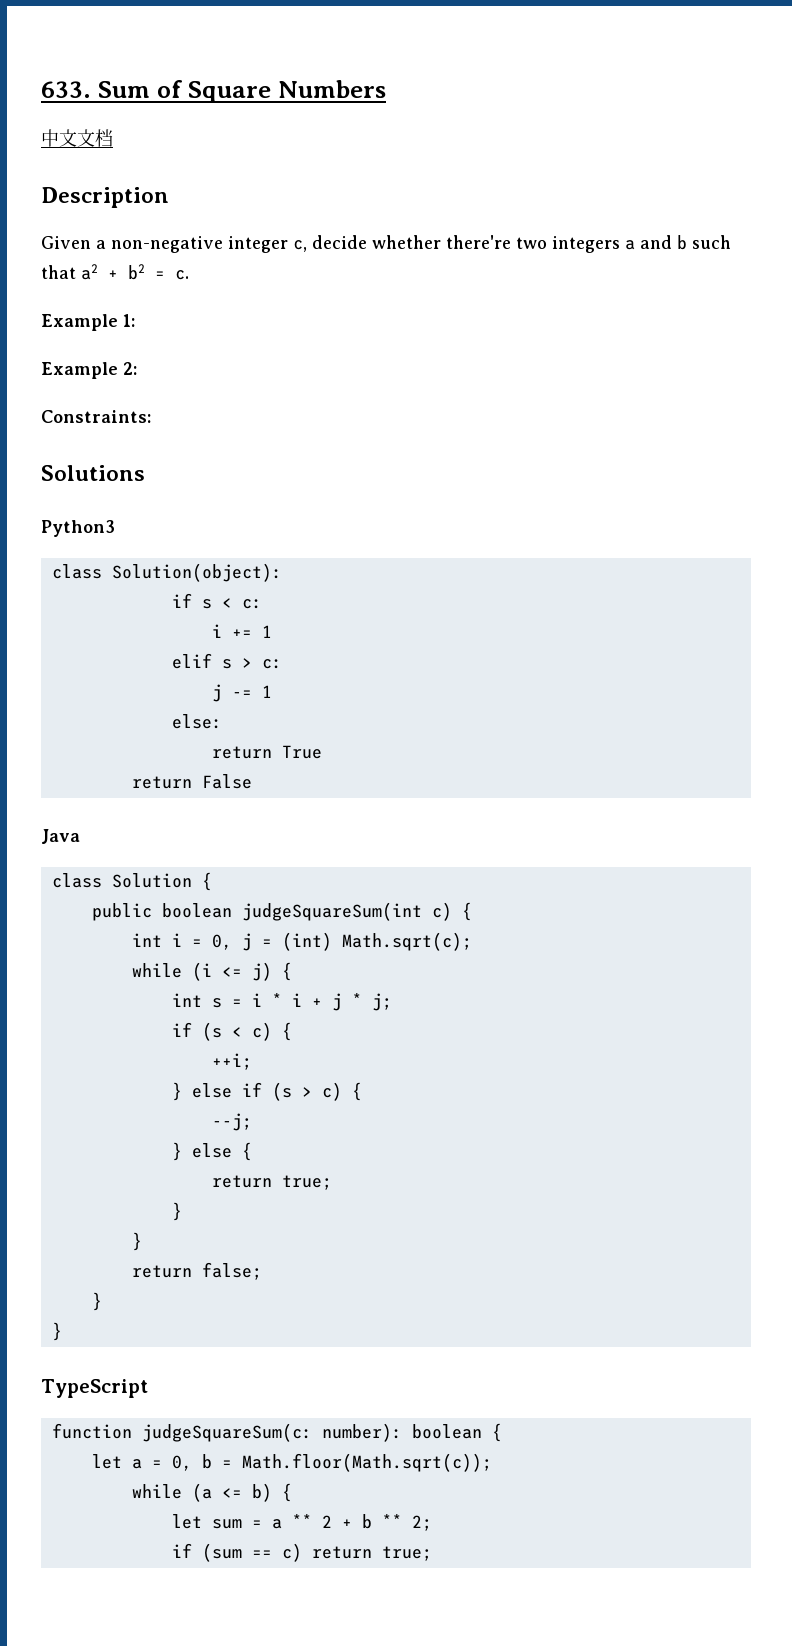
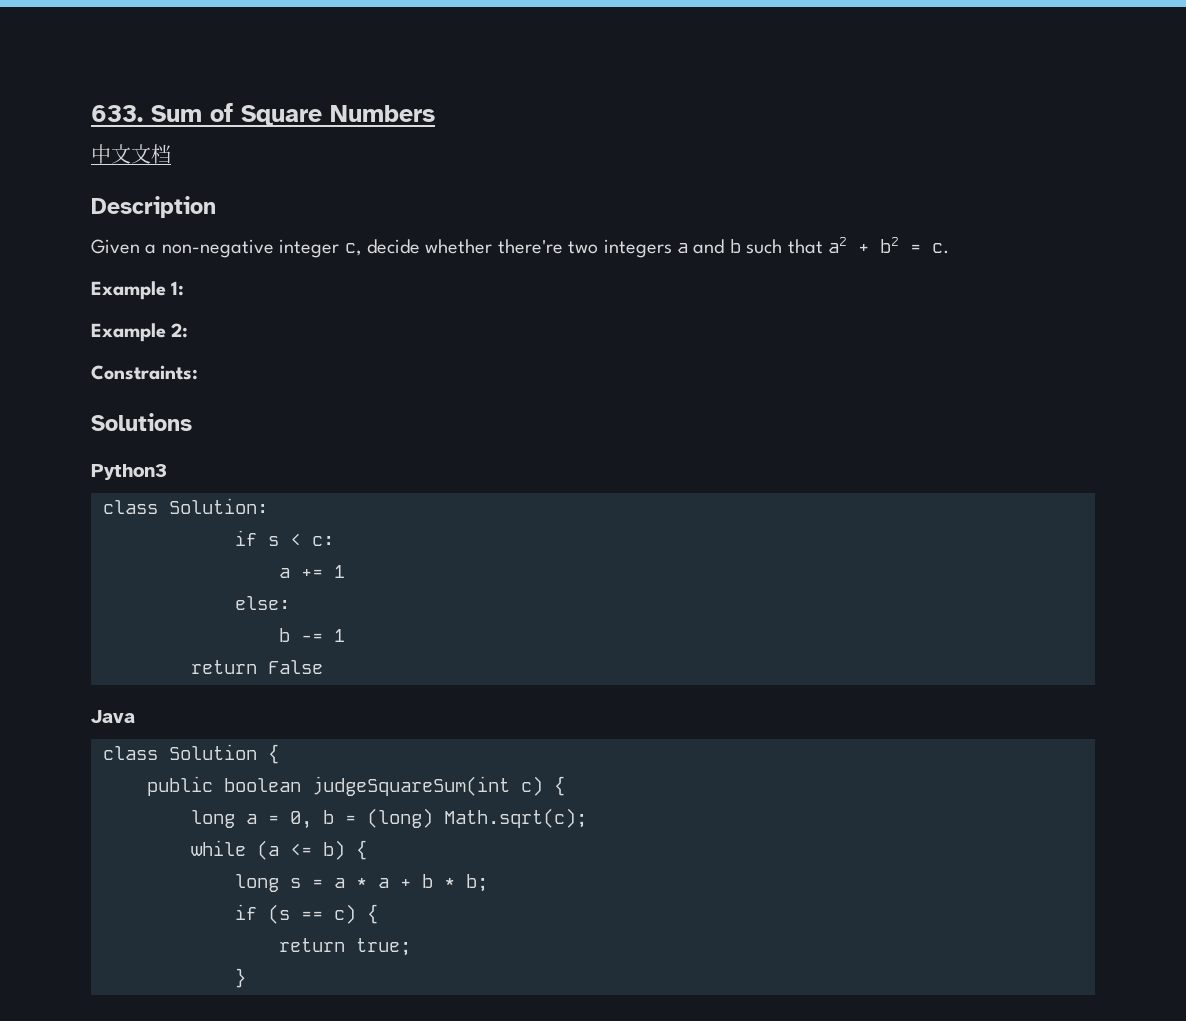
[111,563,282,582] Solution(object): -> [169,498,268,514] Solution:
[211,624,222,638] i -> [279,568,290,578] a
[171,653,282,669] [211,684,272,702] [171,714,222,729] [211,745,322,759] elif s > c: // j -= 1 // else: // return True -> [235,596,290,610] [279,628,345,642] else: // b -= 1
[131,932,472,951] [131,962,292,981] [171,993,392,1011] [171,1022,292,1041] [211,1053,252,1070] [171,1082,362,1101] [211,1113,252,1131] [171,1142,252,1161] [211,1175,332,1190] [171,1202,182,1221] [131,1232,142,1251] [131,1262,262,1280] [91,1292,102,1311] [51,1322,62,1341] [41,1379,148,1398] [51,1423,502,1442] [91,1454,122,1469] int i = 0, j = (int) Math.sqrt(c); // while (i <= j) { // int s = i * i + j * j; // if (s < c) { // ++i; // } else if (s > c) { // --j; // } else { // return true; // } // } // return false; // } // } // TypeScript // function judgeSquareSum(c: number): boolean { // let -> [191,810,235,828] long
[241,1453,492,1472] Math.floor(Math.sqrt(c)); -> [367,808,587,828] (long) Math.sqrt(c);
[171,1514,432,1531] [171,1543,242,1562] let sum = a ** 2 + b ** 2; // if (sum -> [235,874,488,892] [235,904,290,924] long s = a * a + b * b; // if (s
[311,1546,432,1561] return true; -> [367,904,378,924] [279,938,411,956] [235,968,246,988] { // return true; // }

